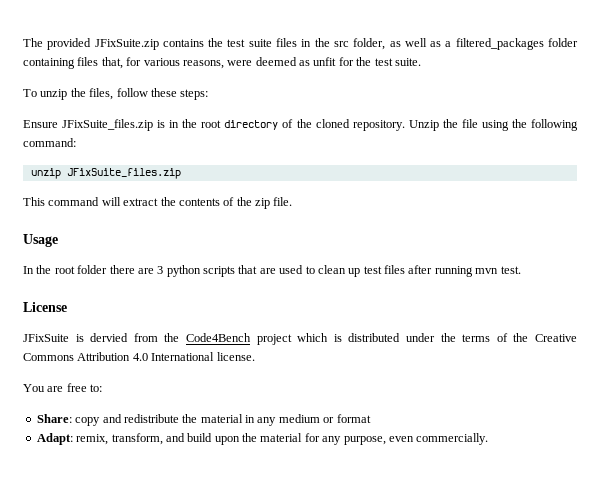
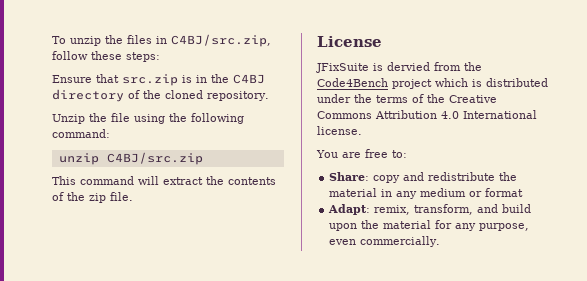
[23,38,578,50] [23,57,421,69] [23,88,114,100] The provided JFixSuite.zip contains the test suite files in the src folder, as well as a filtered_packages folder containing files that, for various reasons, were deemed as unfit for the test suite. // To unzip the files, -> [52,34,271,47] To unzip the files in C4BJ/src.zip,
[62,119,154,131] JFixSuite_files.zip -> [96,74,178,86] that src.zip
[201,120,222,128] root -> [233,74,265,84] C4BJ
(405, 125) none -> (269, 96) //
[66,168,181,179] JFixSuite_files.zip -> [106,152,203,165] C4BJ/src.zip
[23,234,58,247] [23,265,521,277] // Usage // In the root folder there are 3 python scripts that are used to clean up test files after running mvn test. -> (133, 196) none

